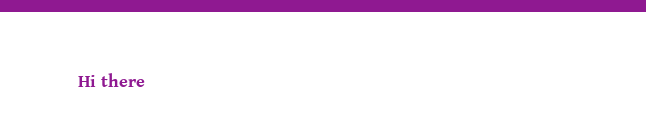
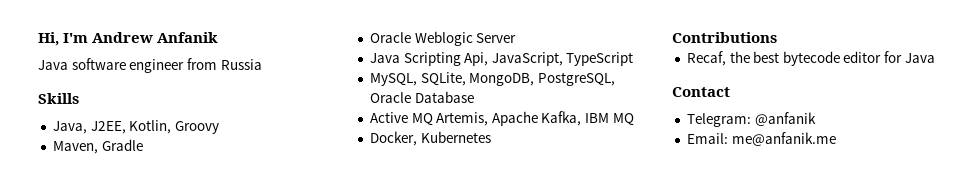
[78,73,145,87] Hi there -> [38,32,219,46] [38,58,262,73] [38,93,79,104] [52,120,219,134] [52,139,143,154] [369,31,517,46] [369,52,634,66] [369,72,615,86] [369,91,474,103] [369,111,634,126] [369,131,491,146] [672,32,777,43] [686,51,935,66] [672,87,730,97] [686,112,816,127] [686,132,836,146] Hi, I'm Andrew Anfanik // Java software engineer from Russia // Skills // Java, J2EE, Kotlin, Groovy // Maven, Gradle // Oracle Weblogic Server // Java Scripting Api, JavaScript, TypeScript // MySQL, SQLite, MongoDB, PostgreSQL, Oracle Database // Active MQ Artemis, Apache Kafka, IBM MQ // Docker, Kubernetes // Contributions // Recaf, the best bytecode editor for Java // Contact // Telegram: @anfanik // Email: me@anfanik.me

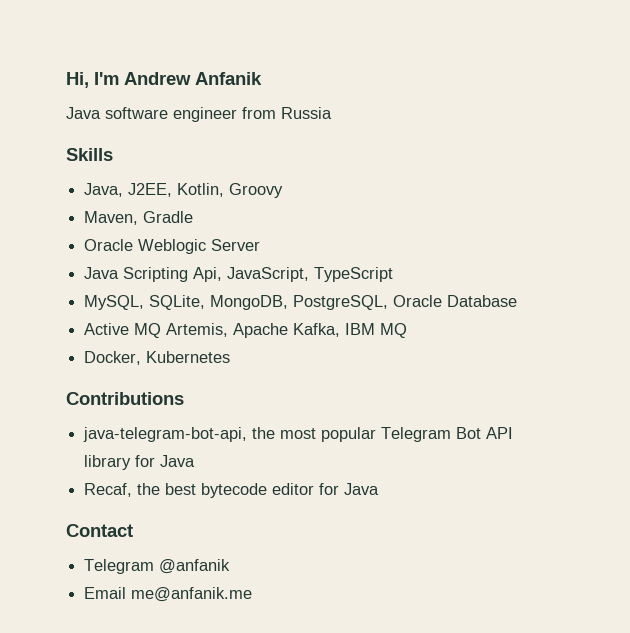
(777, 37) none -> [83,427,514,442] [84,455,196,470] // java-telegram-bot-api, the most popular Telegram Bot API library for Java
[686,113,751,127] Telegram: -> [84,559,155,574] Telegram
[686,133,728,144] Email: -> [84,587,127,599] Email

